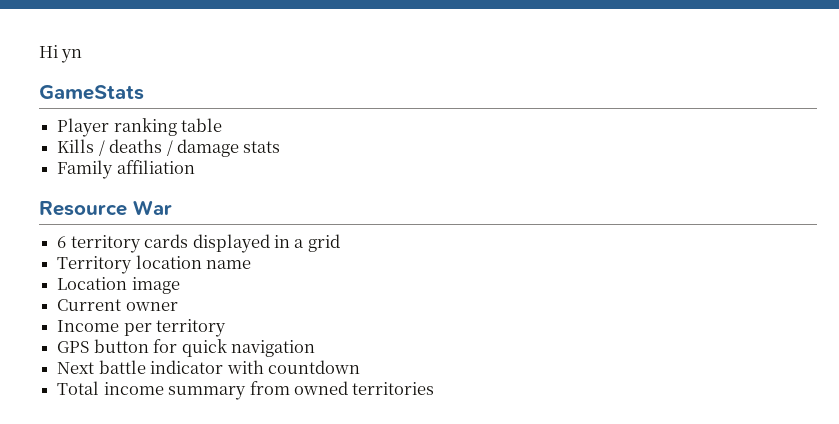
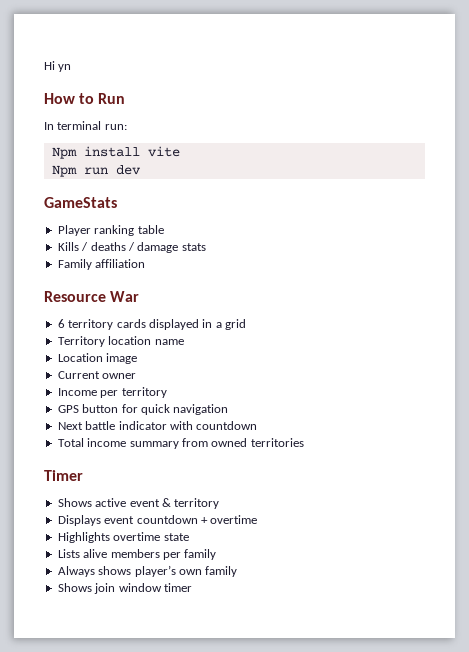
(83, 56) none -> [44,93,126,104] [44,121,127,130] [51,146,180,159] [51,165,141,177] // How to Run // In terminal run: // Npm install vite // Npm run dev
(435, 388) none -> [44,470,83,481] [57,498,220,509] [57,515,258,526] [57,532,189,543] [57,549,217,560] [57,565,238,577] [57,583,192,594] // Timer // Shows active event & territory // Displays event countdown + overtime // Highlights overtime state // Lists alive members per family // Always shows player’s own family // Shows join window timer

